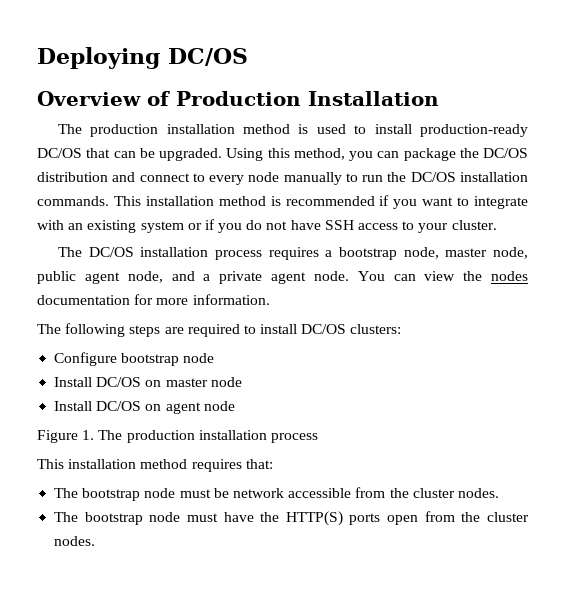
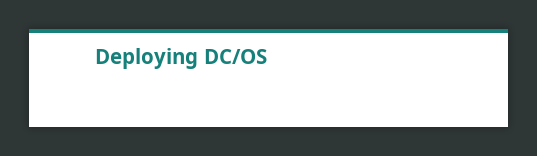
[37,91,439,106] [57,124,528,137] [37,148,528,161] [37,172,528,185] [37,195,528,209] [37,219,497,233] [57,247,528,260] [37,271,528,284] [37,294,270,305] [37,323,402,337] [54,352,215,366] [54,377,242,387] [54,401,235,414] [37,430,318,443] [37,459,273,472] [54,487,499,501] [54,511,529,526] [54,536,96,546] // Overview of Production Installation // The production installation method is used to install production-ready DC/OS that can be upgraded. Using this method, you can package the DC/OS distribution and connect to every node manually to run the DC/OS installation commands. This installation method is recommended if you want to integrate with an existing system or if you do not have SSH access to your cluster. // The DC/OS installation process requires a bootstrap node, master node, public agent node, and a private agent node. You can view the nodes documentation for more information. // The following steps are required to install DC/OS clusters: // Configure bootstrap node // Install DC/OS on master node // Install DC/OS on agent node // Figure 1. The production installation process // This installation method requires that: // The bootstrap node must be network accessible from the cluster nodes. // The bootstrap node must have the HTTP(S) ports open from the cluster nodes. -> (267, 56) none

